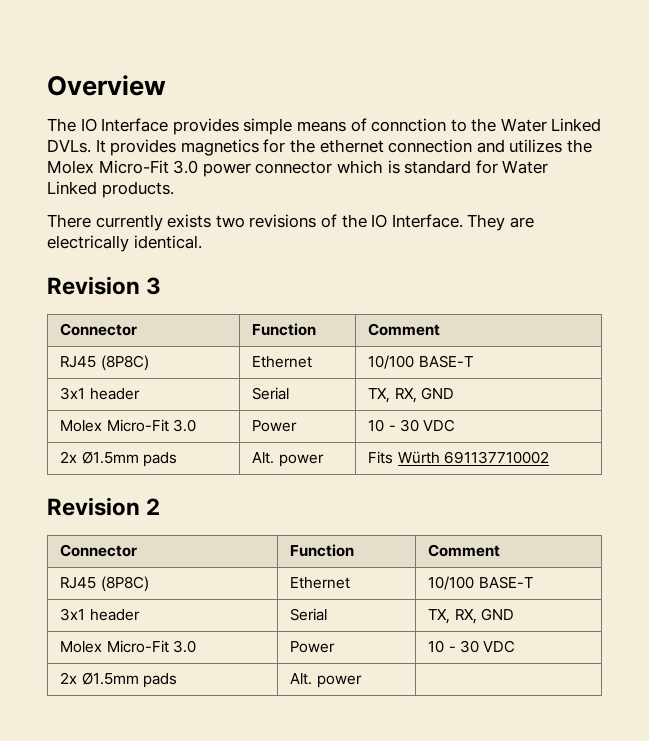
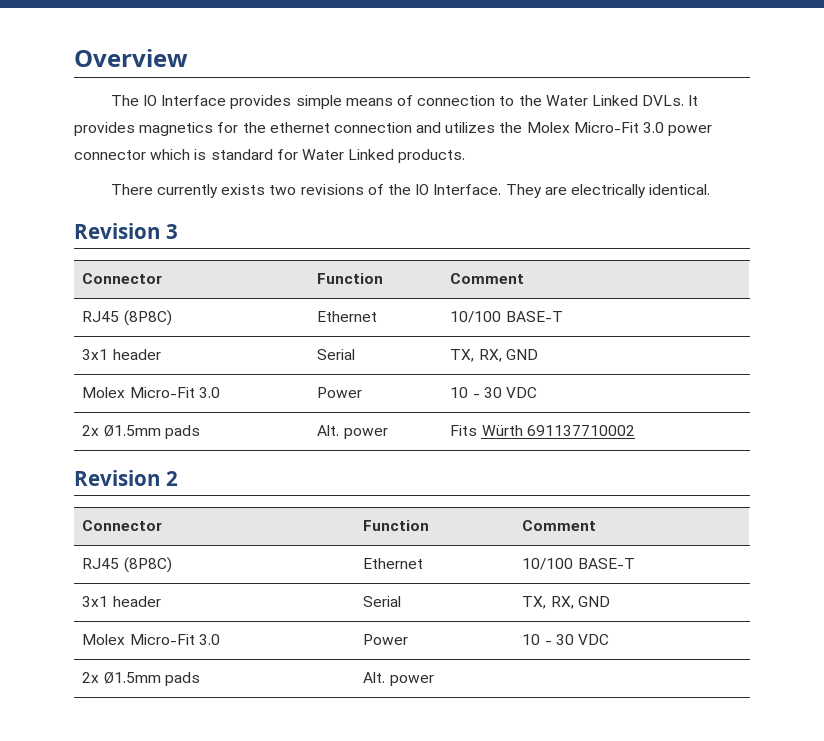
[371,118,447,132] connction -> [417,95,496,106] connection

